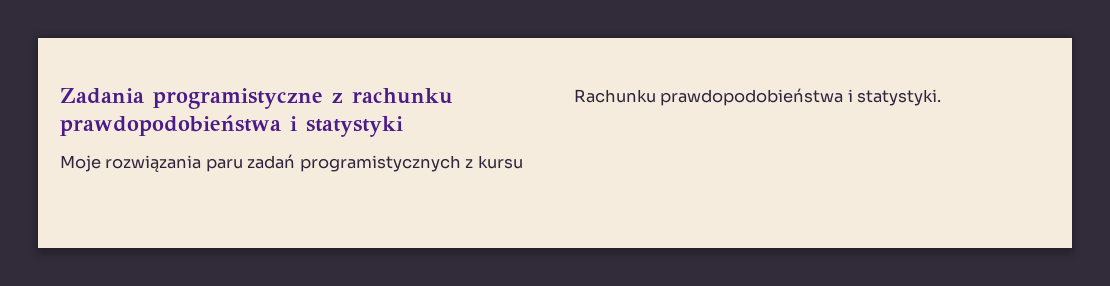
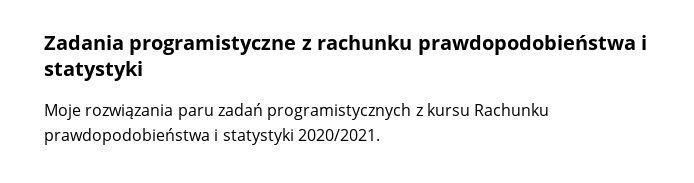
[857,89,942,106] statystyki. -> [222,128,380,145] statystyki 2020/2021.

